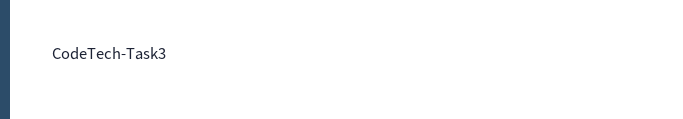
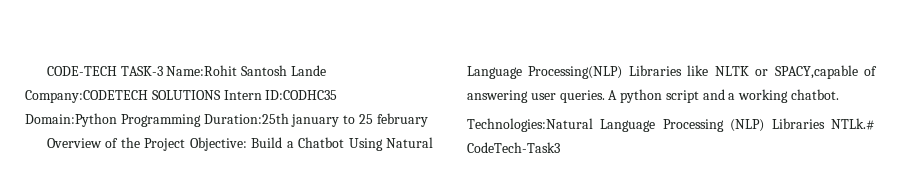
(52, 53) none -> [46,65,326,76] [25,90,338,103] [25,113,428,127] [46,137,433,151] [467,65,877,79] [467,89,840,103] [467,118,875,132] CODE-TECH TASK-3 Name:Rohit Santosh Lande Company:CODETECH SOLUTIONS Intern ID:CODHC35 Domain:Python Programming Duration:25th january to 25 february // Overview of the Project Objective: Build a Chatbot Using Natural Language Processing(NLP) Libraries like NLTK or SPACY,capable of answering user queries. A python script and a working chatbot. // Technologies:Natural Language Processing (NLP) Libraries NTLk.#

